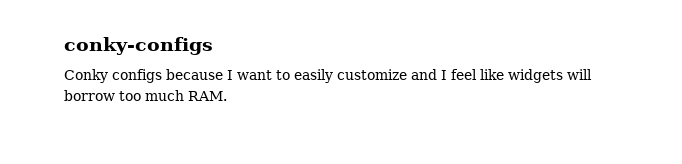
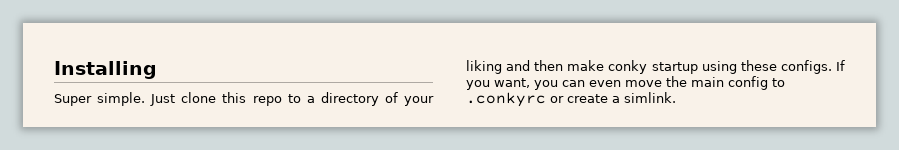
[64,37,213,55] [64,69,592,83] [64,90,227,101] conky-configs // Conky configs because I want to easily customize and I feel like widgets will borrow too much RAM. -> [54,61,157,79] [54,92,434,106] [466,60,845,74] [466,76,785,90] [466,92,676,107] Installing // Super simple. Just clone this repo to a directory of your liking and then make conky startup using these configs. If you want, you can even move the main config to .conkyrc or create a simlink.

